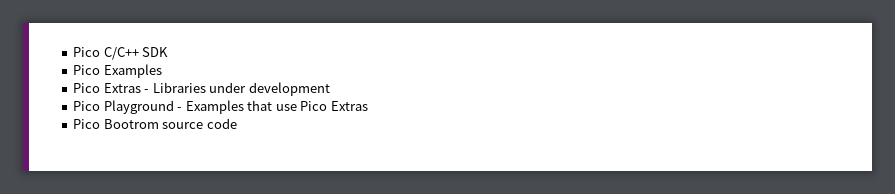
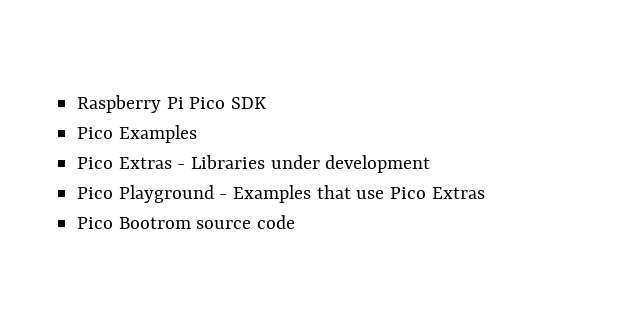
[73,47,139,60] Pico C/C++ -> [77,95,226,113] Raspberry Pi Pico

